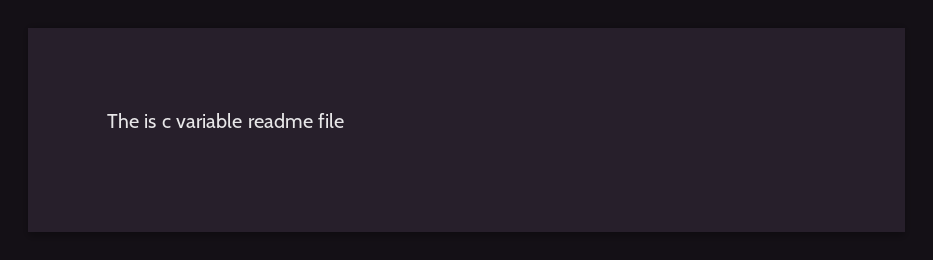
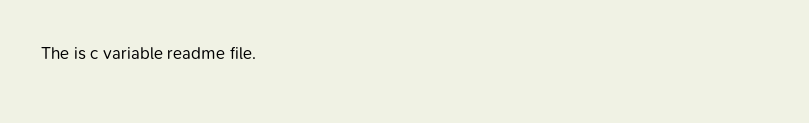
[318,113,344,128] file -> [229,46,256,60] file.

